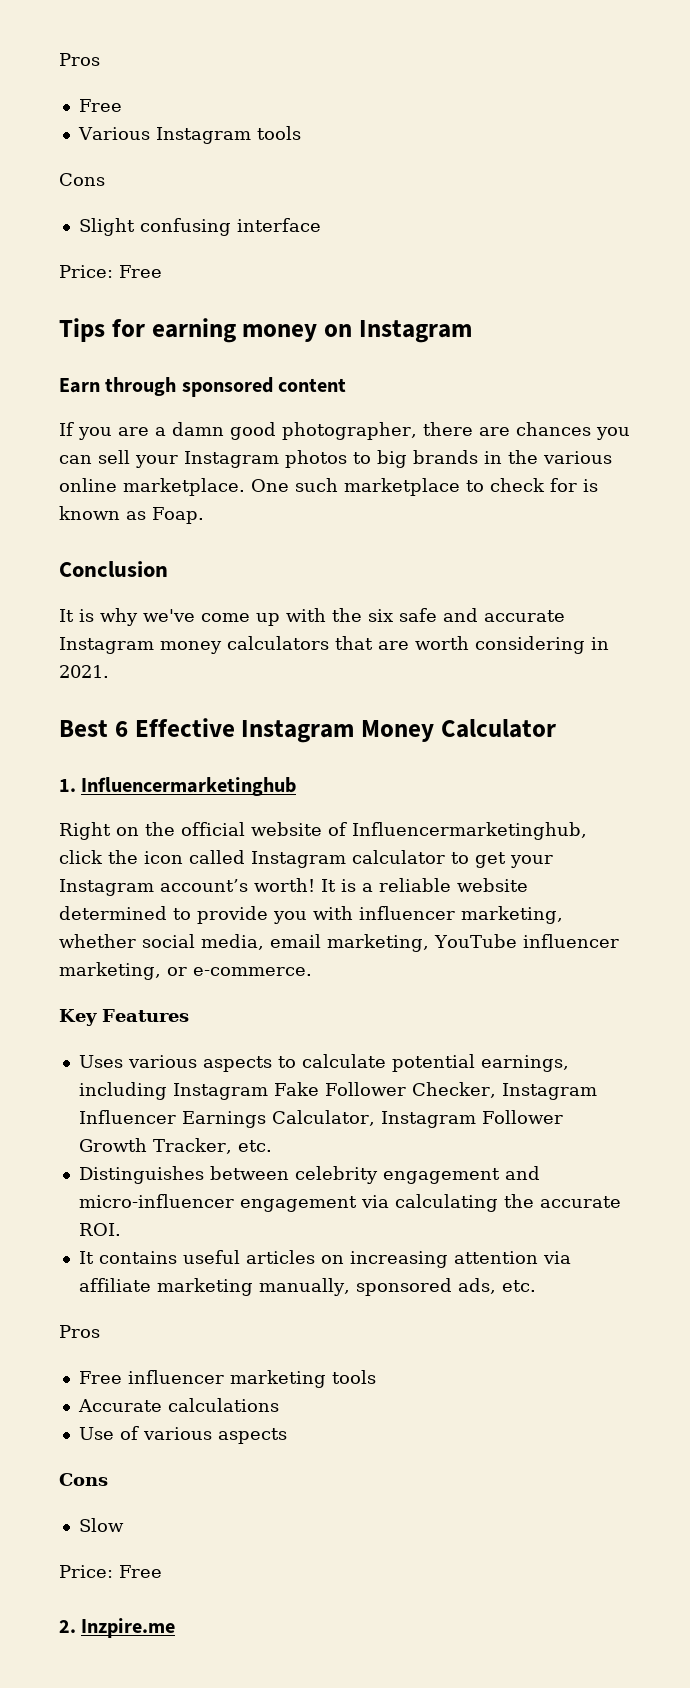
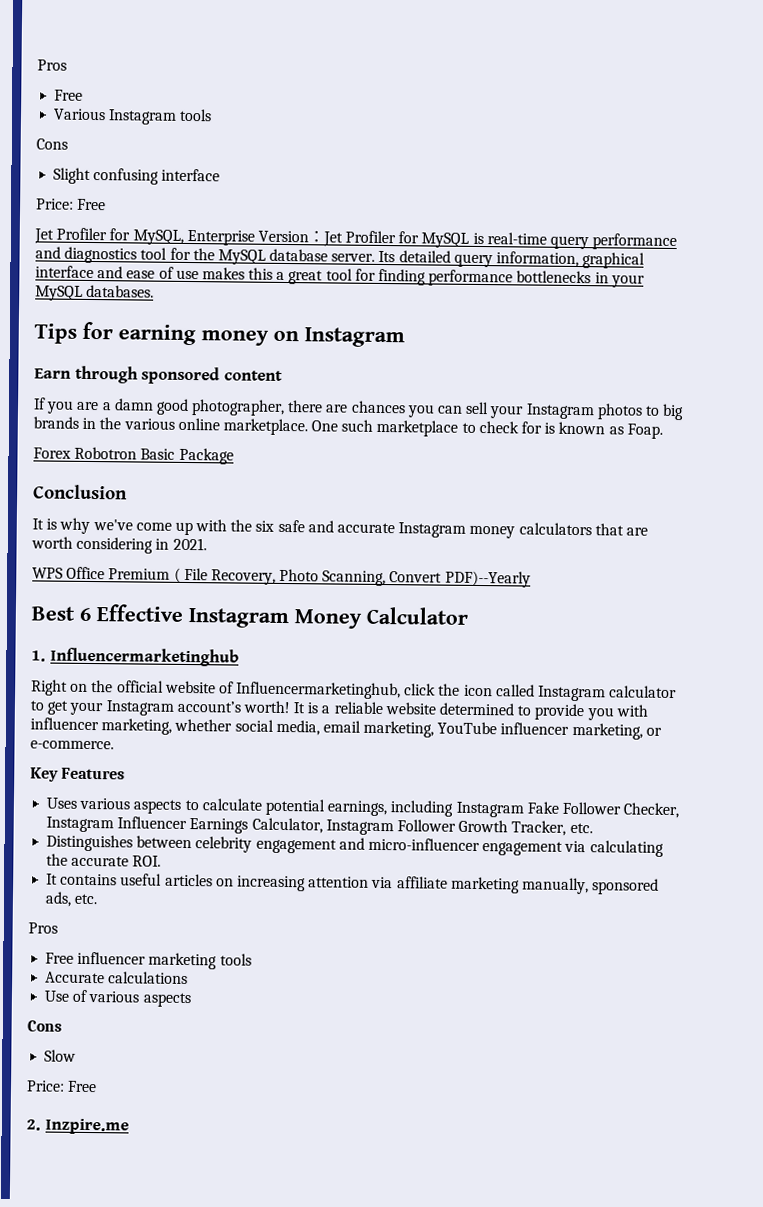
(162, 271) none -> [34,227,678,251] [35,246,646,269] [35,265,645,288] [35,284,155,301] // Jet Profiler for MySQL, Enterprise Version：Jet Profiler for MySQL is real-time query performance and diagnostics tool for the MySQL database server. Its detailed query information, graphical interface and ease of use makes this a great tool for finding performance bottlenecks in your MySQL databases.
(204, 515) none -> [33,446,234,465] // Forex Robotron Basic Package
(109, 671) none -> [32,566,531,588] // WPS Office Premium ( File Recovery, Photo Scanning, Convert PDF)--Yearly

